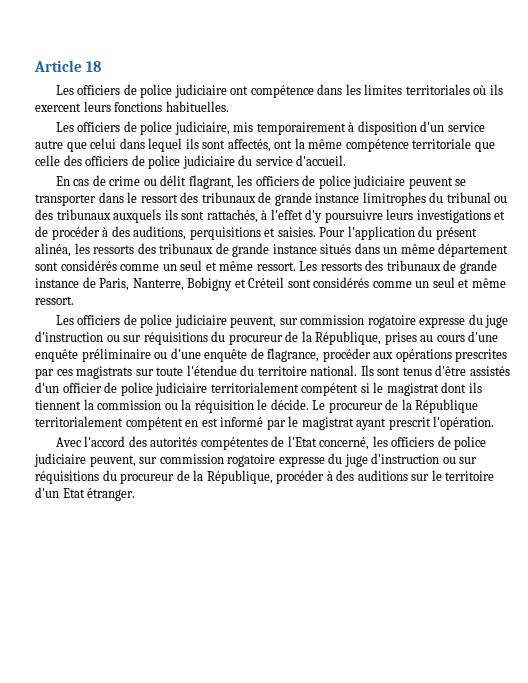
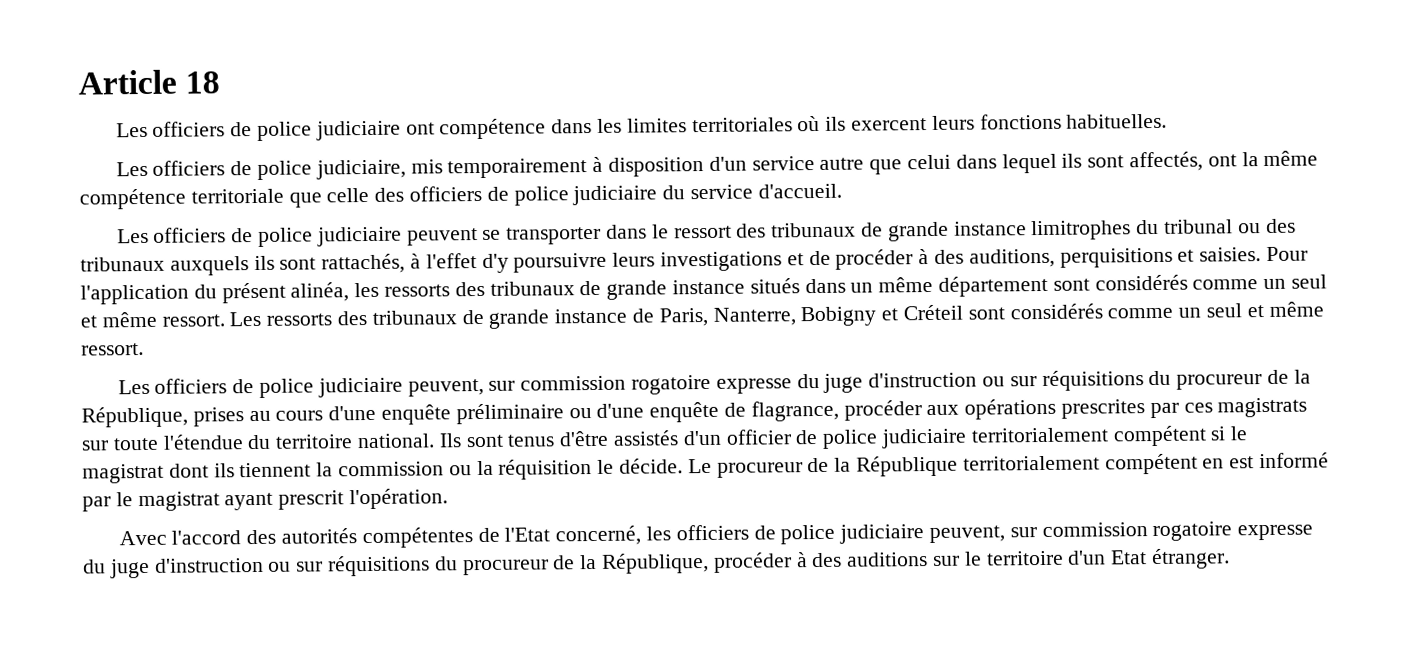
[55,175,253,189] En cas de crime ou délit flagrant, les -> [116,228,149,244] Les

